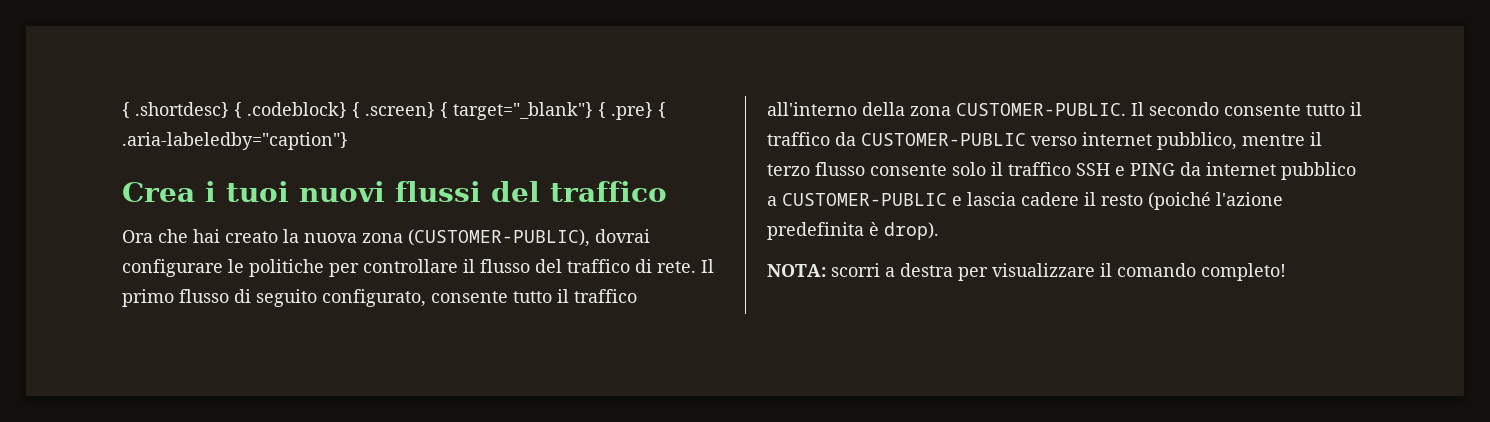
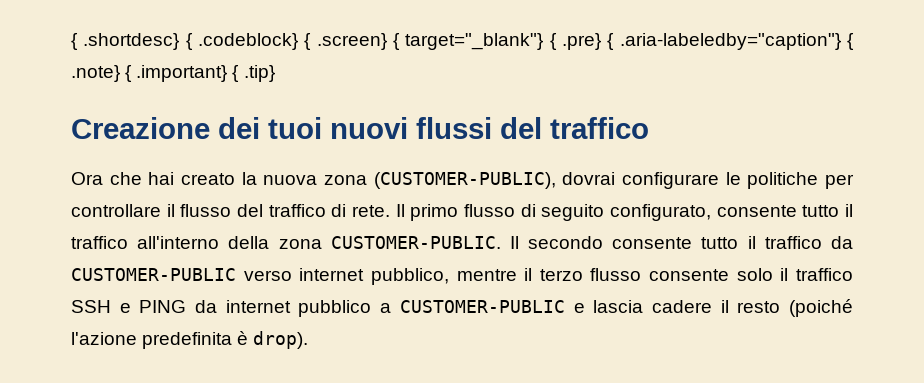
[122,181,216,202] // Crea i -> [847,33,855,50] [71,65,275,82] [71,117,260,139] { .note} { .important} { .tip} // Creazione dei
[767,263,1286,281] // NOTA: scorri a destra per visualizzare il comando completo! -> (309, 340) none

